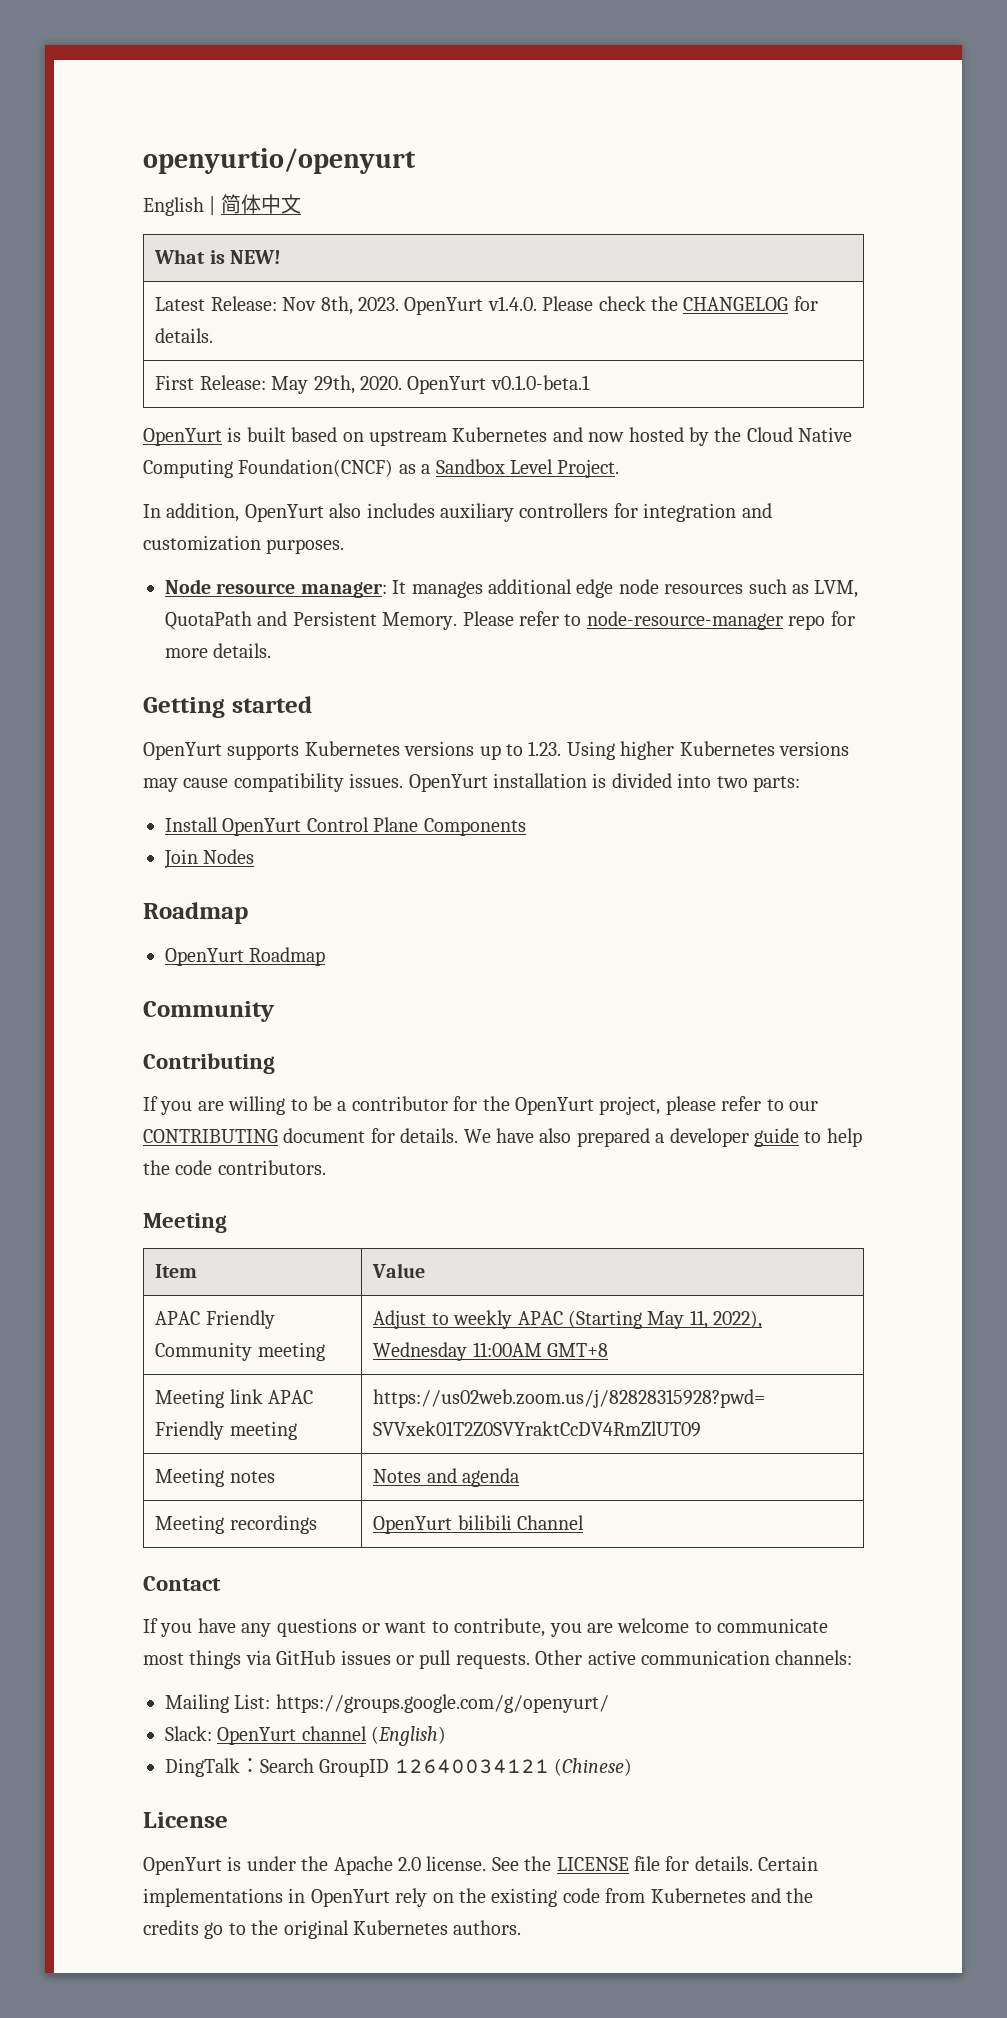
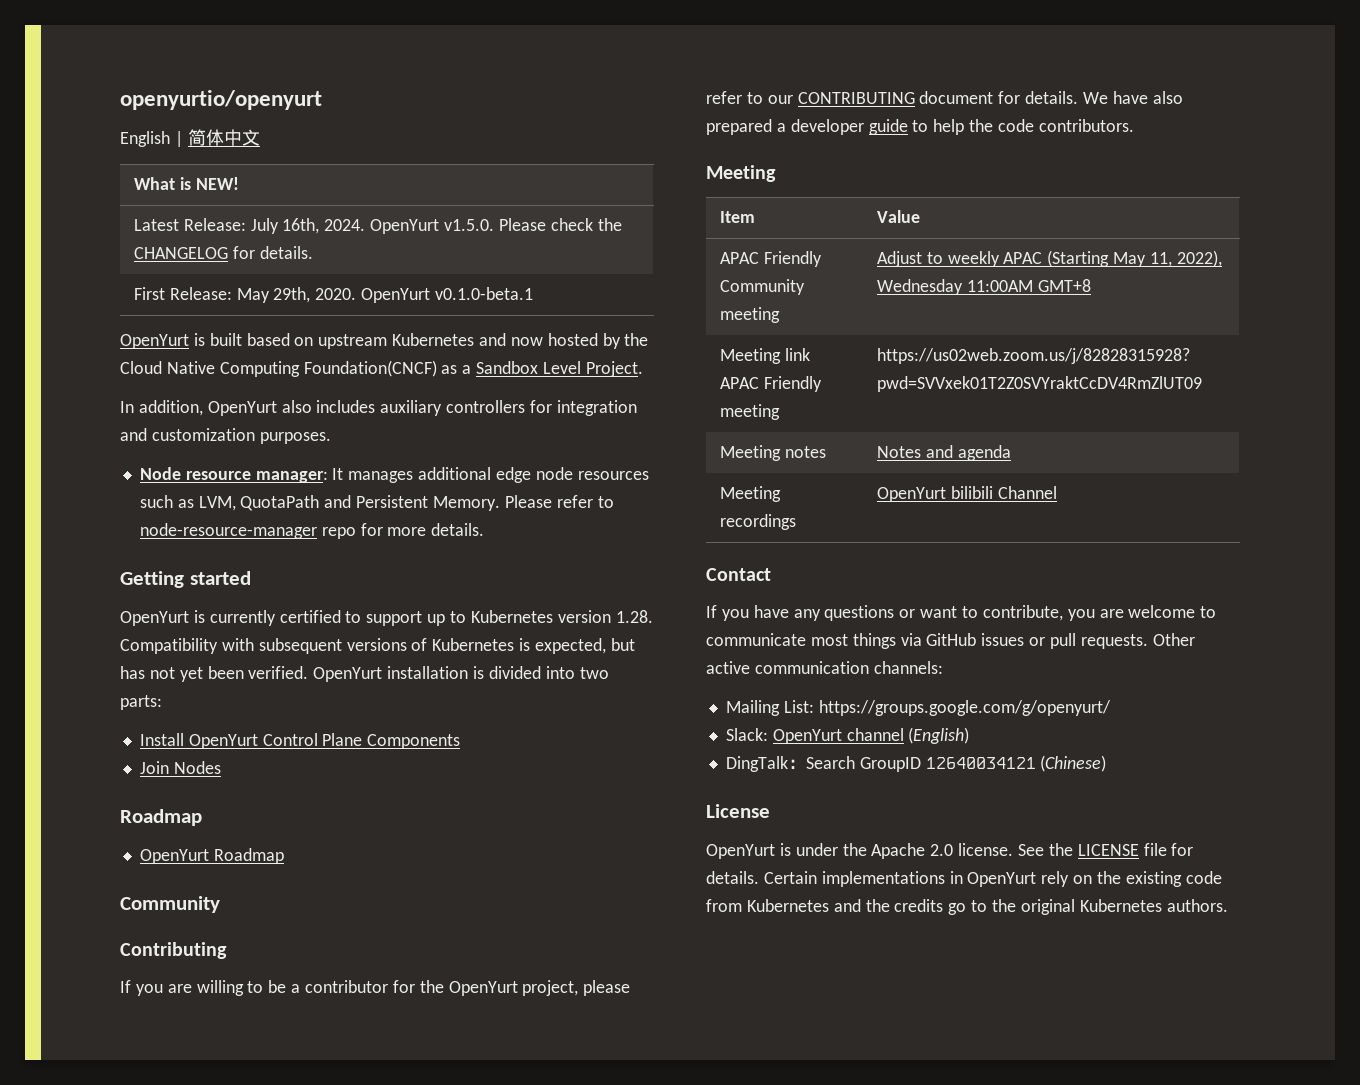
[282,296,537,315] Nov 8th, 2023. OpenYurt v1.4.0. -> [250,218,495,234] July 16th, 2024. OpenYurt v1.5.0.
[227,741,849,760] [143,773,404,792] supports Kubernetes versions up to 1.23. Using higher Kubernetes versions may cause compatibility issues. -> [193,610,653,626] [120,638,635,654] [120,666,309,682] is currently certified to support up to Kubernetes version 1.28. Compatibility with subsequent versions of Kubernetes is expected, but has not yet been verified.

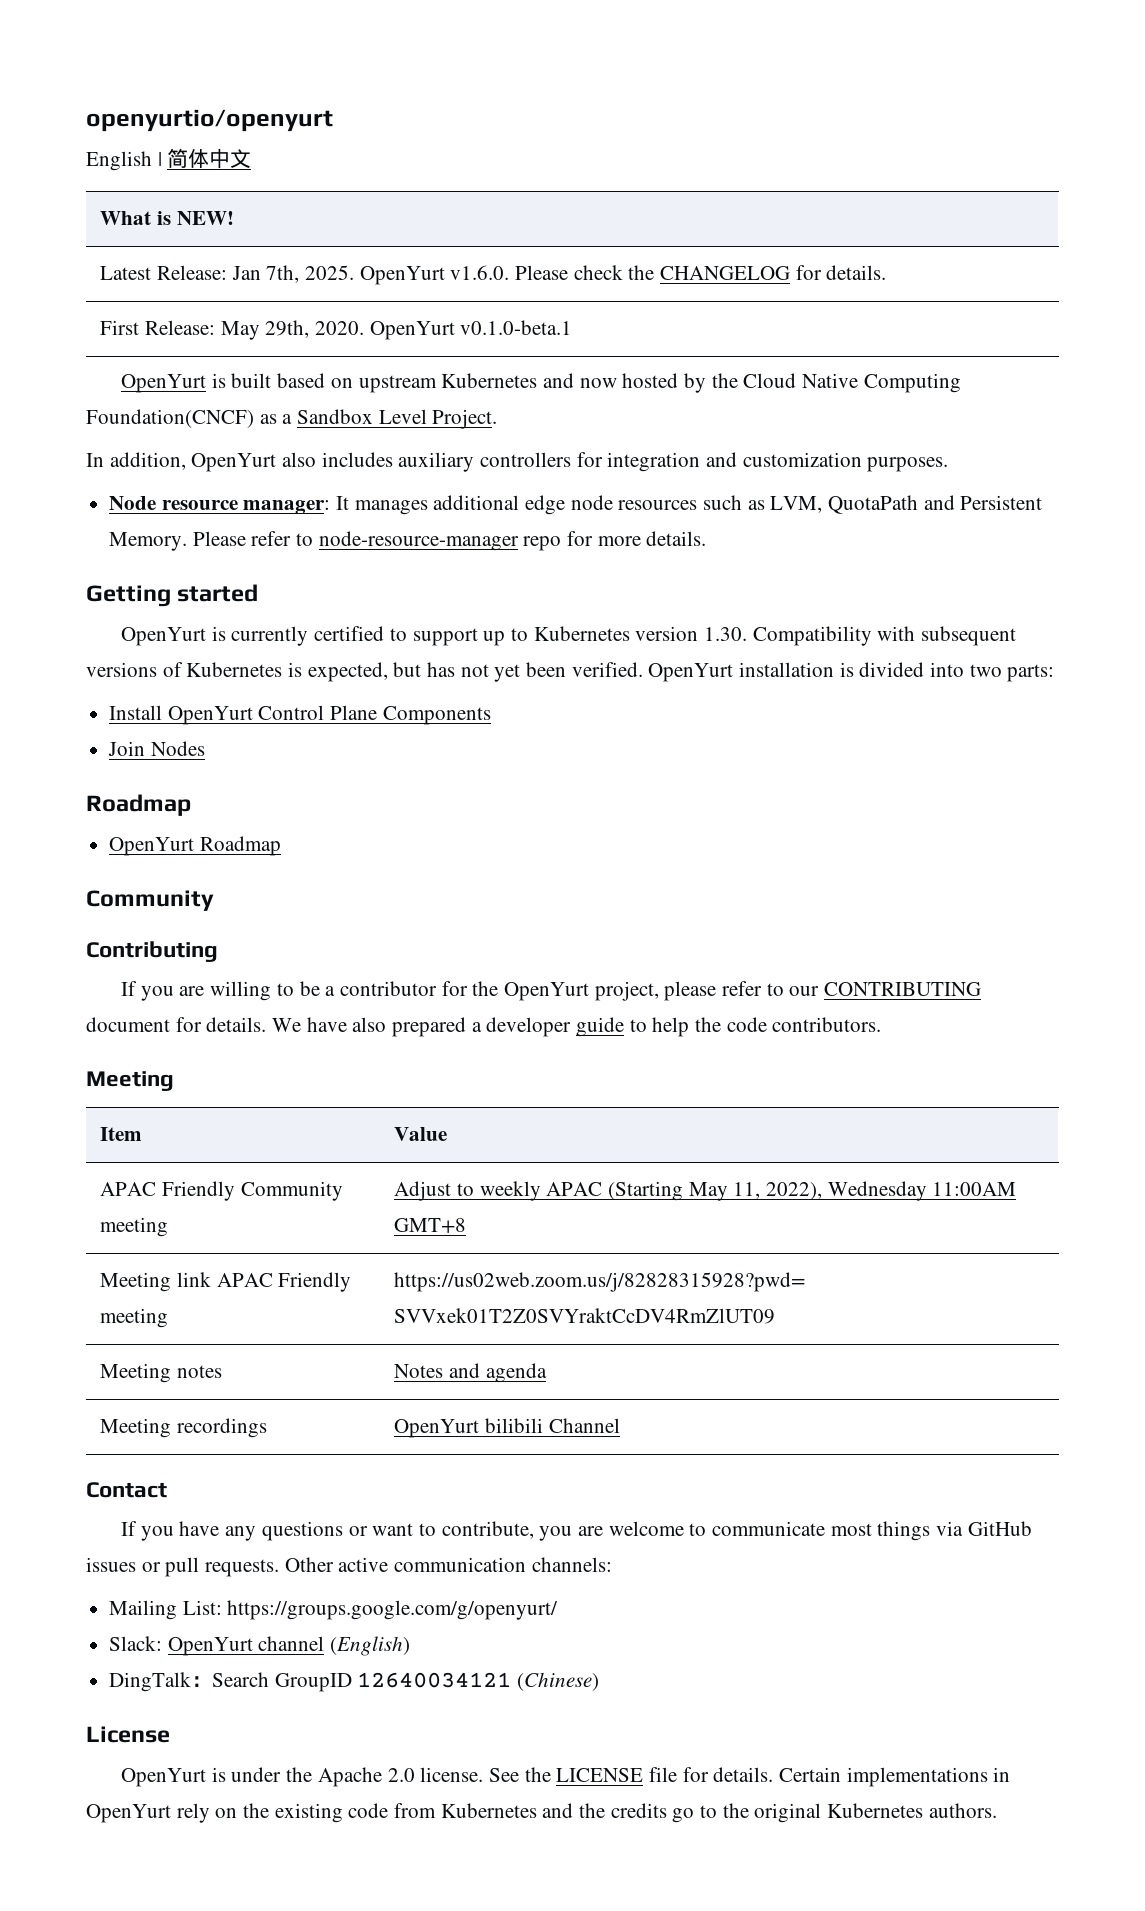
[250,218,495,234] July 16th, 2024. OpenYurt v1.5.0. -> [231,265,510,285] Jan 7th, 2025. OpenYurt v1.6.0.
[615,610,653,623] 1.28. -> [703,627,747,641] 1.30.

